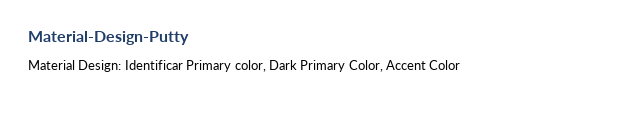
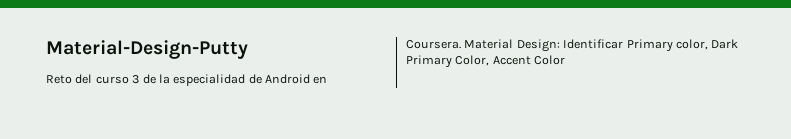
(189, 38) none -> [46,74,328,86] [406,40,461,49] Reto del curso 3 de la especialidad de Android en Coursera.

